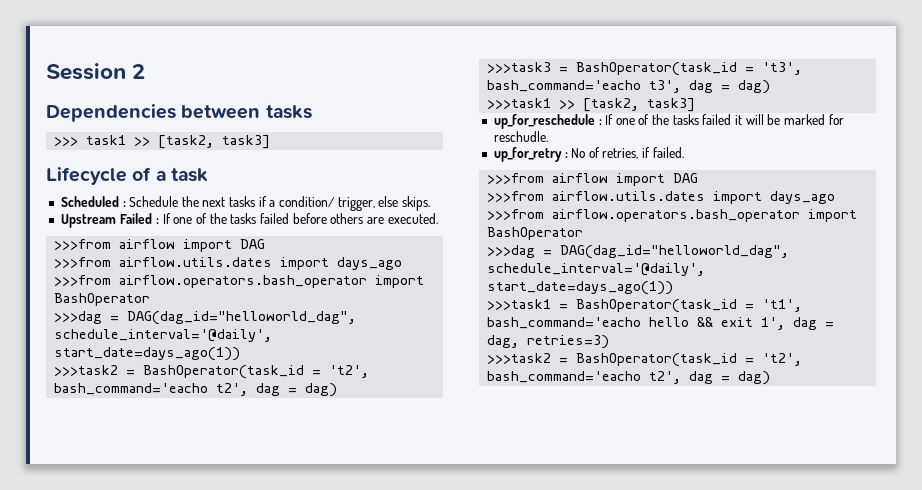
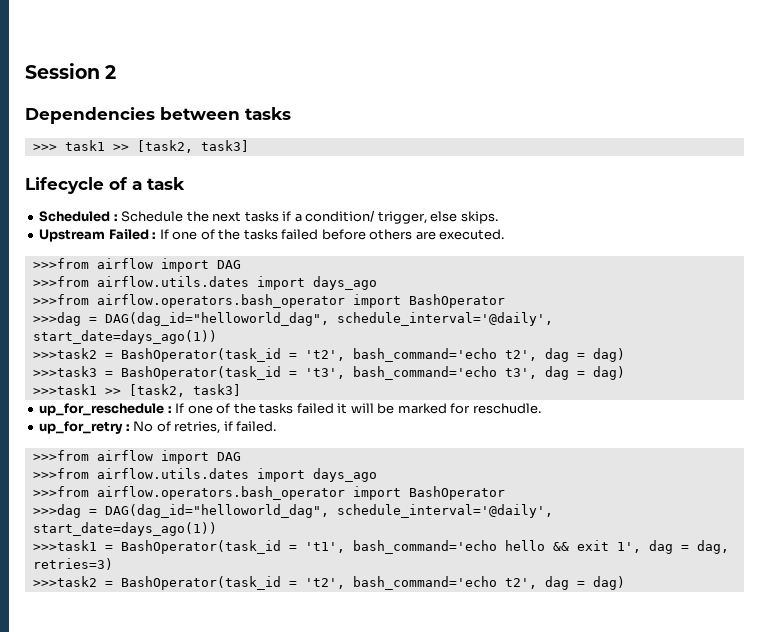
[54,383,209,395] bash_command='eacho -> [352,348,497,362] bash_command='echo
[487,80,642,92] bash_command='eacho -> [352,366,497,380] bash_command='echo
[487,317,642,329] bash_command='eacho -> [352,540,497,554] bash_command='echo
[487,371,642,383] bash_command='eacho -> [352,576,497,590] bash_command='echo

